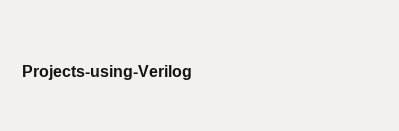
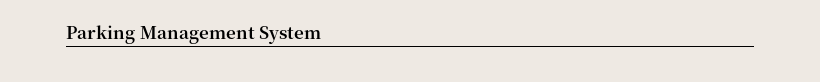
[22,65,192,80] Projects-using-Verilog -> [66,25,322,44] Parking Management System

